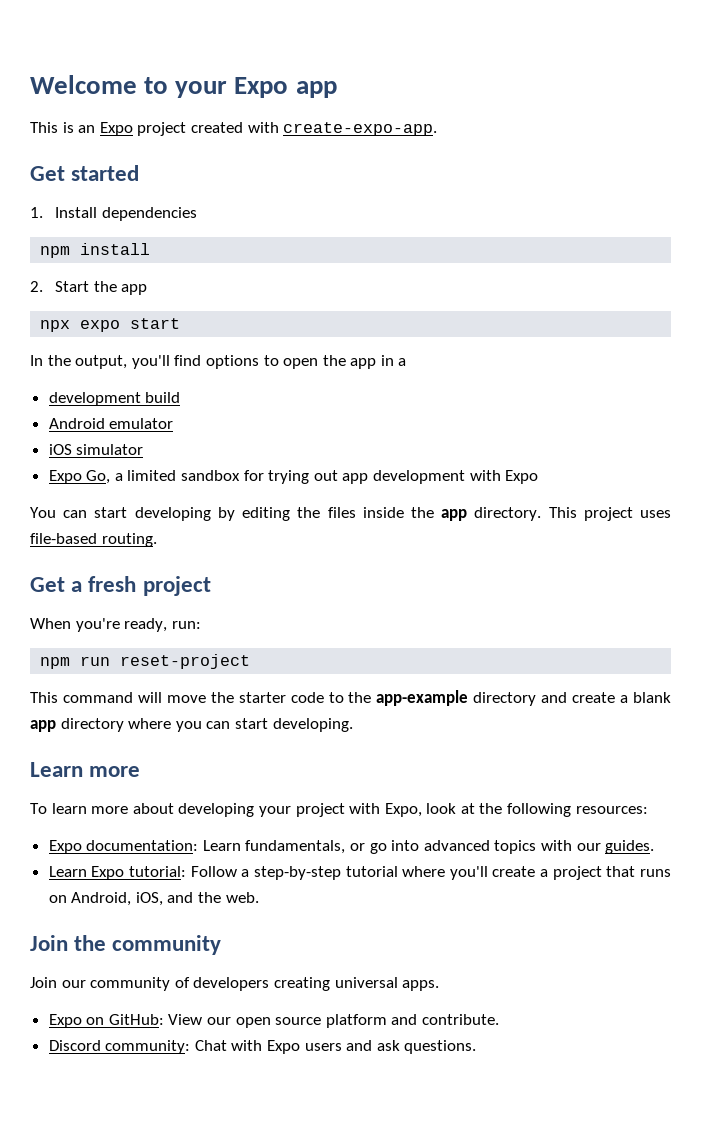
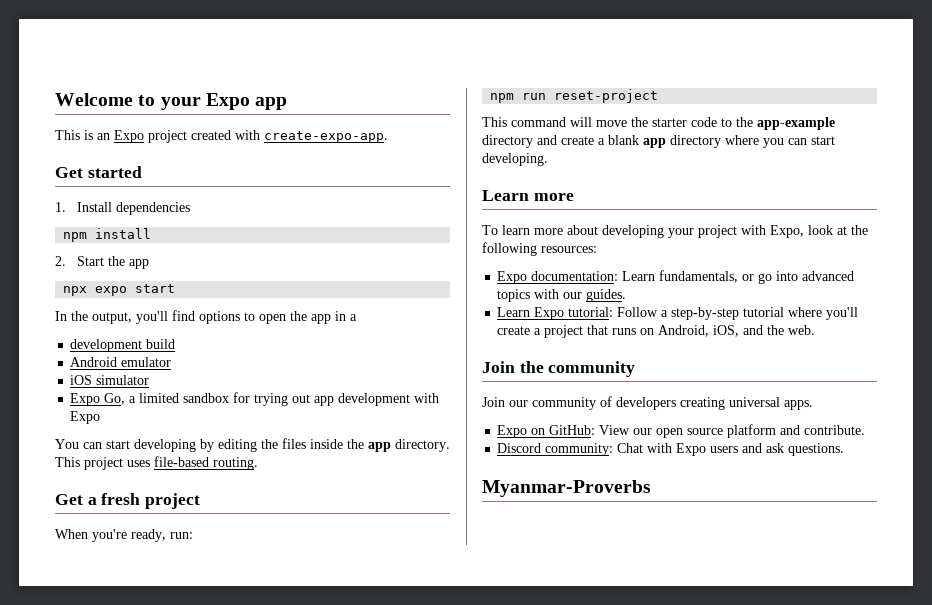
(477, 1047) none -> [482,480,651,497] // Myanmar-Proverbs

